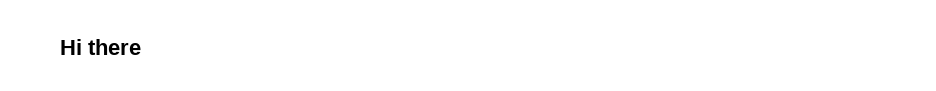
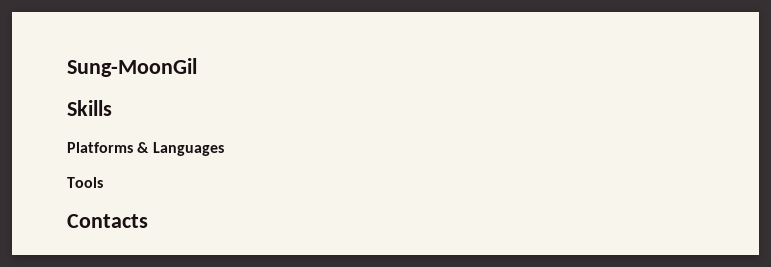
[60,39,141,55] Hi there -> [67,58,197,77] [67,100,112,116] [67,142,224,156] [67,177,103,188] [67,214,148,228] Sung-MoonGil // Skills // Platforms & Languages // Tools // Contacts

